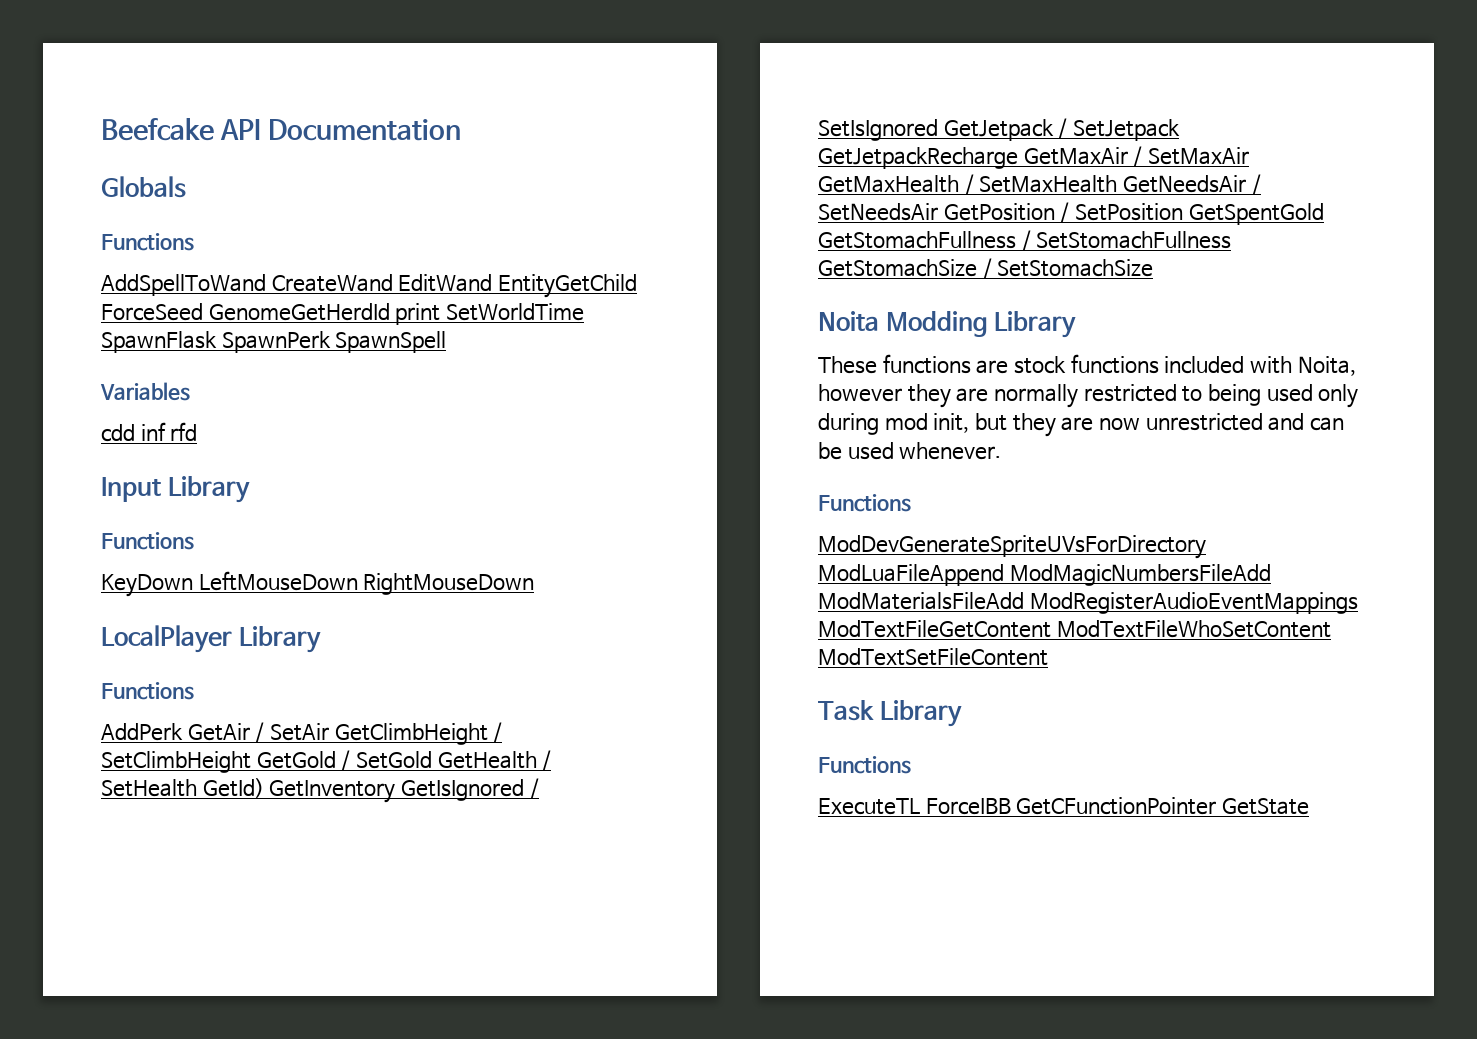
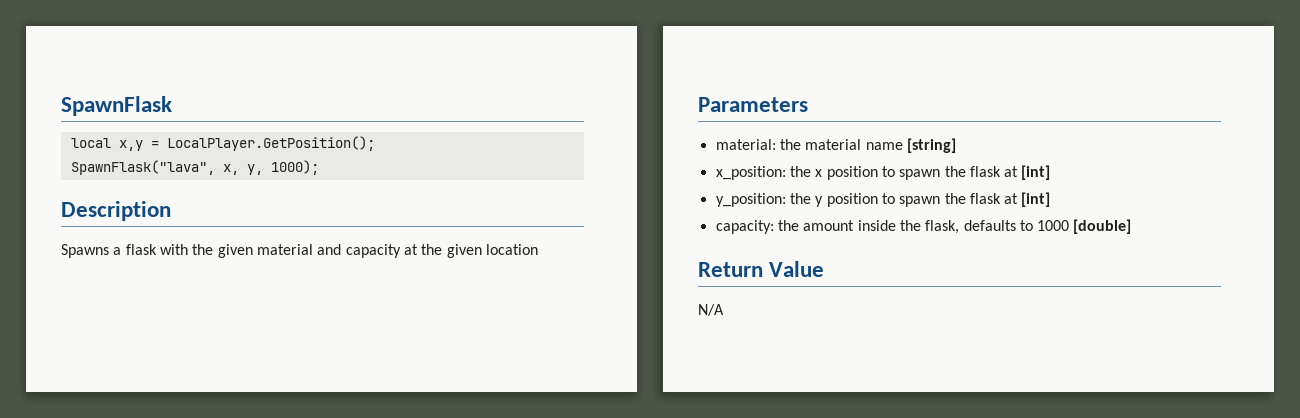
[101,118,462,141] [101,176,186,198] [101,233,194,251] [101,274,637,298] [101,303,584,325] [101,331,447,353] [100,382,190,401] [101,422,198,442] [101,476,250,503] [101,532,194,550] [101,571,535,597] [101,625,321,653] [101,682,194,700] [101,722,503,745] [101,750,552,773] [101,778,539,803] [818,118,1180,141] [818,146,1249,169] [818,174,1261,195] [818,202,1324,225] [818,230,1232,251] [818,258,1154,279] [818,311,1077,338] [818,354,1356,376] [818,384,1359,408] [818,413,1344,437] [818,442,1002,460] [818,494,911,512] [818,535,1206,559] [818,564,1271,586] [818,592,1358,614] [818,620,1331,638] [818,648,1048,666] [818,700,962,727] [818,756,911,774] [818,797,1309,815] Beefcake API Documentation // Globals // Functions // AddSpellToWand CreateWand EditWand EntityGetChild ForceSeed GenomeGetHerdId print SetWorldTime SpawnFlask SpawnPerk SpawnSpell // Variables // cdd inf rfd // Input Library // Functions // KeyDown LeftMouseDown RightMouseDown // LocalPlayer Library // Functions // AddPerk GetAir / SetAir GetClimbHeight / SetClimbHeight GetGold / SetGold GetHealth / SetHealth GetId) GetInventory GetIsIgnored / SetIsIgnored GetJetpack / SetJetpack GetJetpackRecharge GetMaxAir / SetMaxAir GetMaxHealth / SetMaxHealth GetNeedsAir / SetNeedsAir GetPosition / SetPosition GetSpentGold GetStomachFullness / SetStomachFullness GetStomachSize / SetStomachSize // Noita Modding Library // These functions are stock functions included with Noita, however they are normally restricted to being used only during mod init, but they are now unrestricted and can be used whenever. // Functions // ModDevGenerateSpriteUVsForDirectory ModLuaFileAppend ModMagicNumbersFileAdd ModMaterialsFileAdd ModRegisterAudioEventMappings ModTextFileGetContent ModTextFileWhoSetContent ModTextSetFileContent // Task Library // Functions // ExecuteTL ForceIBB GetCFunctionPointer GetState -> [61,96,172,116] [70,136,375,151] [70,160,319,175] [61,201,171,221] [61,244,538,258] [698,97,808,112] [715,138,956,153] [715,165,1051,180] [715,192,1051,207] [715,219,1132,234] [698,261,825,277] [698,304,724,316] SpawnFlask // local x,y = LocalPlayer.GetPosition(); // SpawnFlask("lava", x, y, 1000); // Description // Spawns a flask with the given material and capacity at the given location // Parameters // material: the material name [string] // x_position: the x position to spawn the flask at [int] // y_position: the y position to spawn the flask at [int] // capacity: the amount inside the flask, defaults to 1000 [double] // Return Value // N/A

